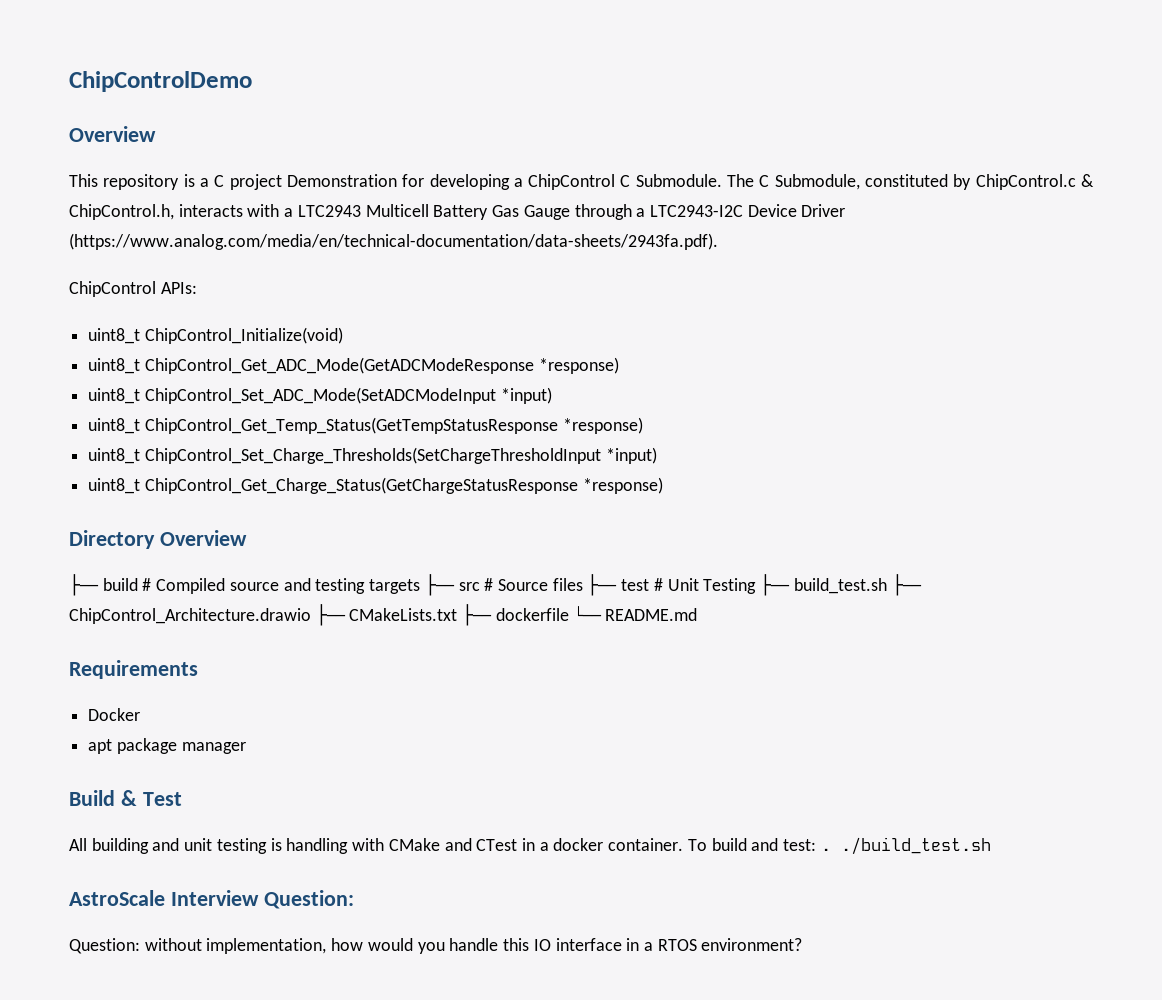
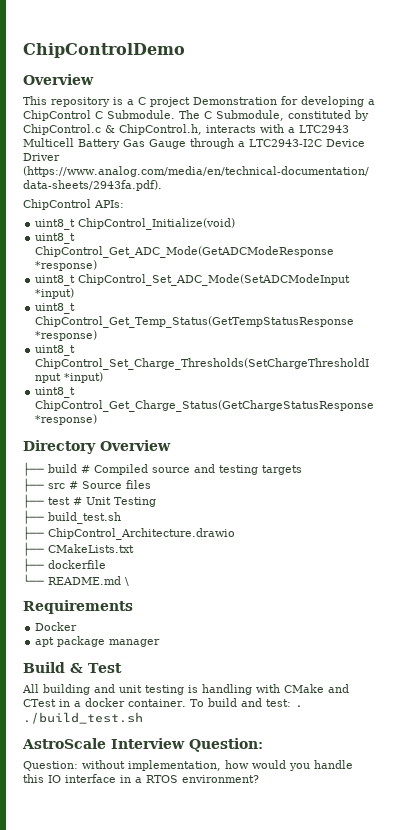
(421, 586) none -> (302, 470) //
(583, 584) none -> (151, 484) //
(757, 586) none -> (156, 502) //
(887, 586) none -> (121, 518) //
(311, 616) none -> (235, 534) //
(458, 614) none -> (134, 548) //
(569, 614) none -> (106, 564) //
(698, 614) none -> [125,577,129,586] \

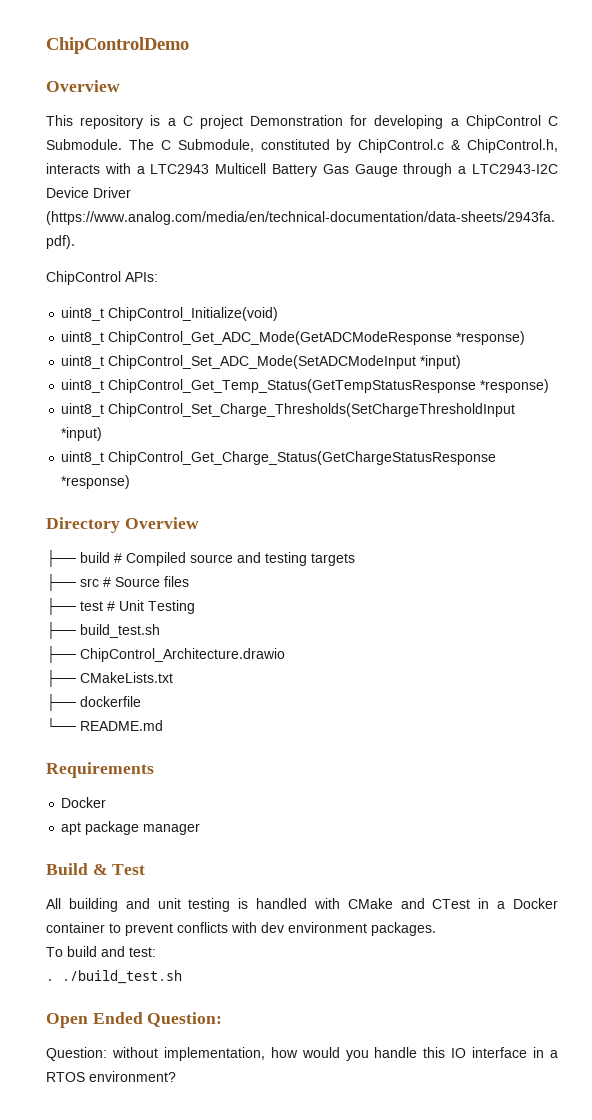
[125,577,129,586] \ -> (163, 725) none
[202,684,252,695] handling -> [256,898,308,909] handled
[85,698,186,707] docker container. -> [513,898,559,909] [46,922,436,936] Docker container to prevent conflicts with dev environment packages. //
(291, 703) none -> (156, 952) //
[22,738,185,749] AstroScale Interview -> [46,1012,143,1028] Open Ended

